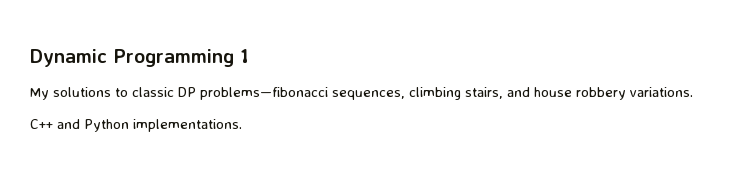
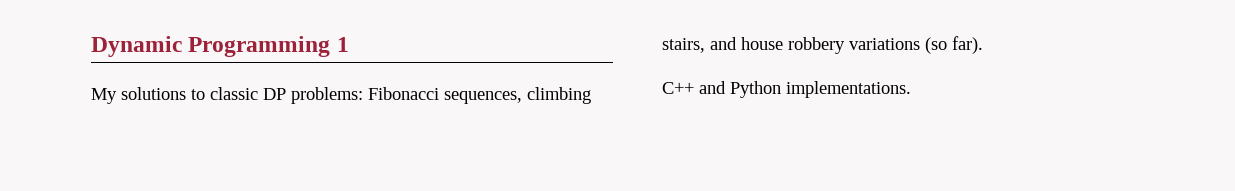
[200,87,328,100] problems—fibonacci -> [291,87,439,104] problems: Fibonacci
[630,87,693,97] variations. -> [849,36,983,54] variations (so far).

